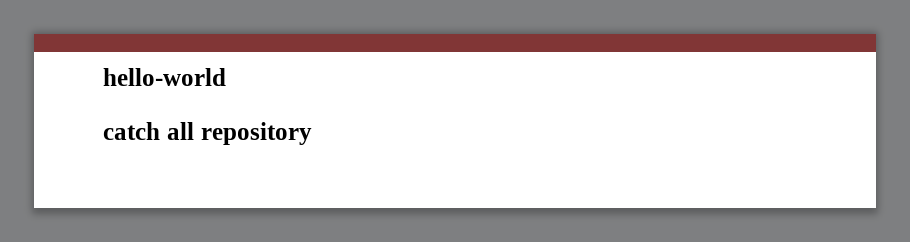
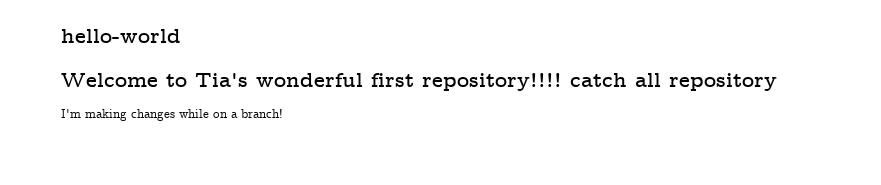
[103,122,312,145] catch all repository -> [61,73,777,91] [61,108,283,121] Welcome to Tia's wonderful first repository!!!! catch all repository // I'm making changes while on a branch!

